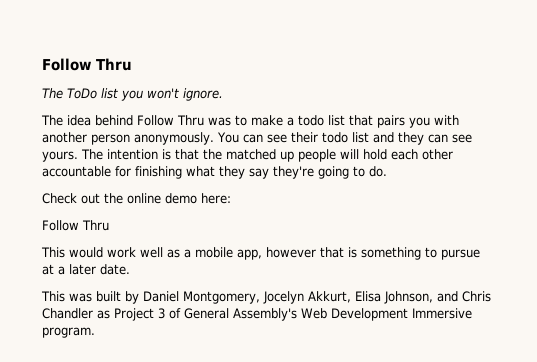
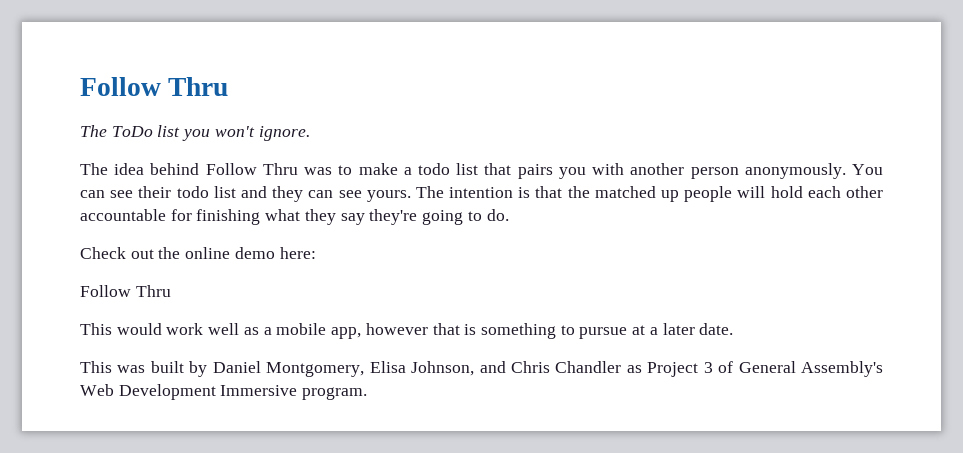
[263,291,351,304] Jocelyn Akkurt, -> (365, 369) none

